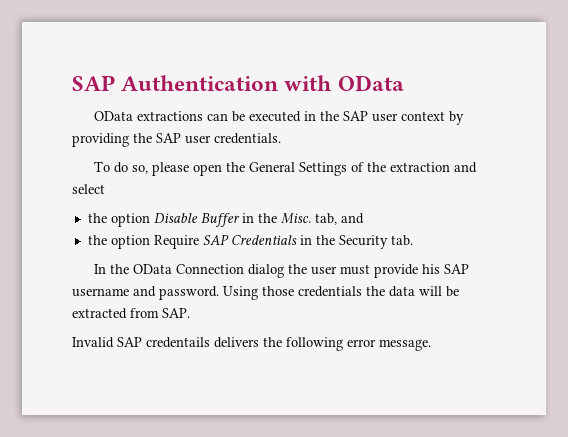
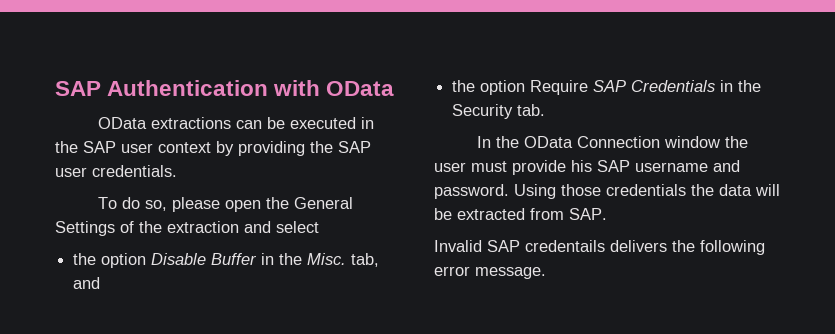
[247,264,284,278] dialog -> [663,136,720,148] window

